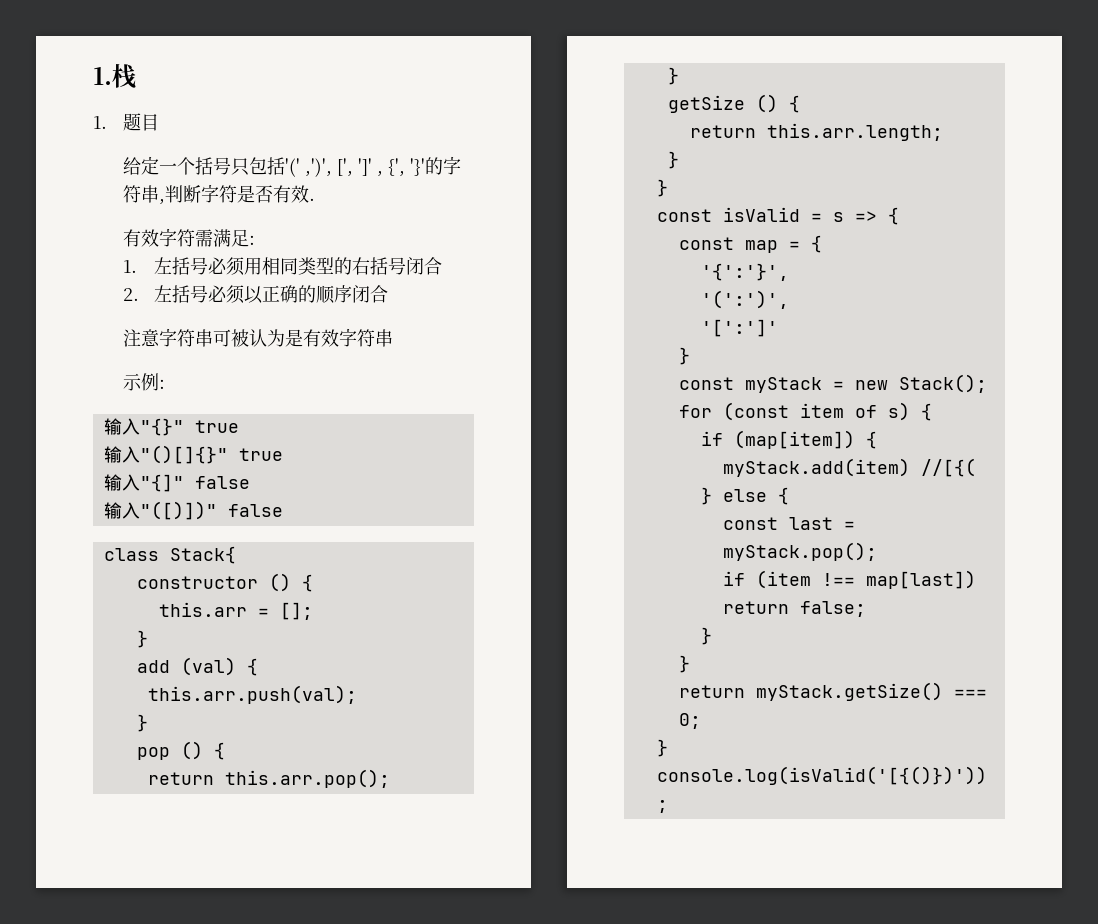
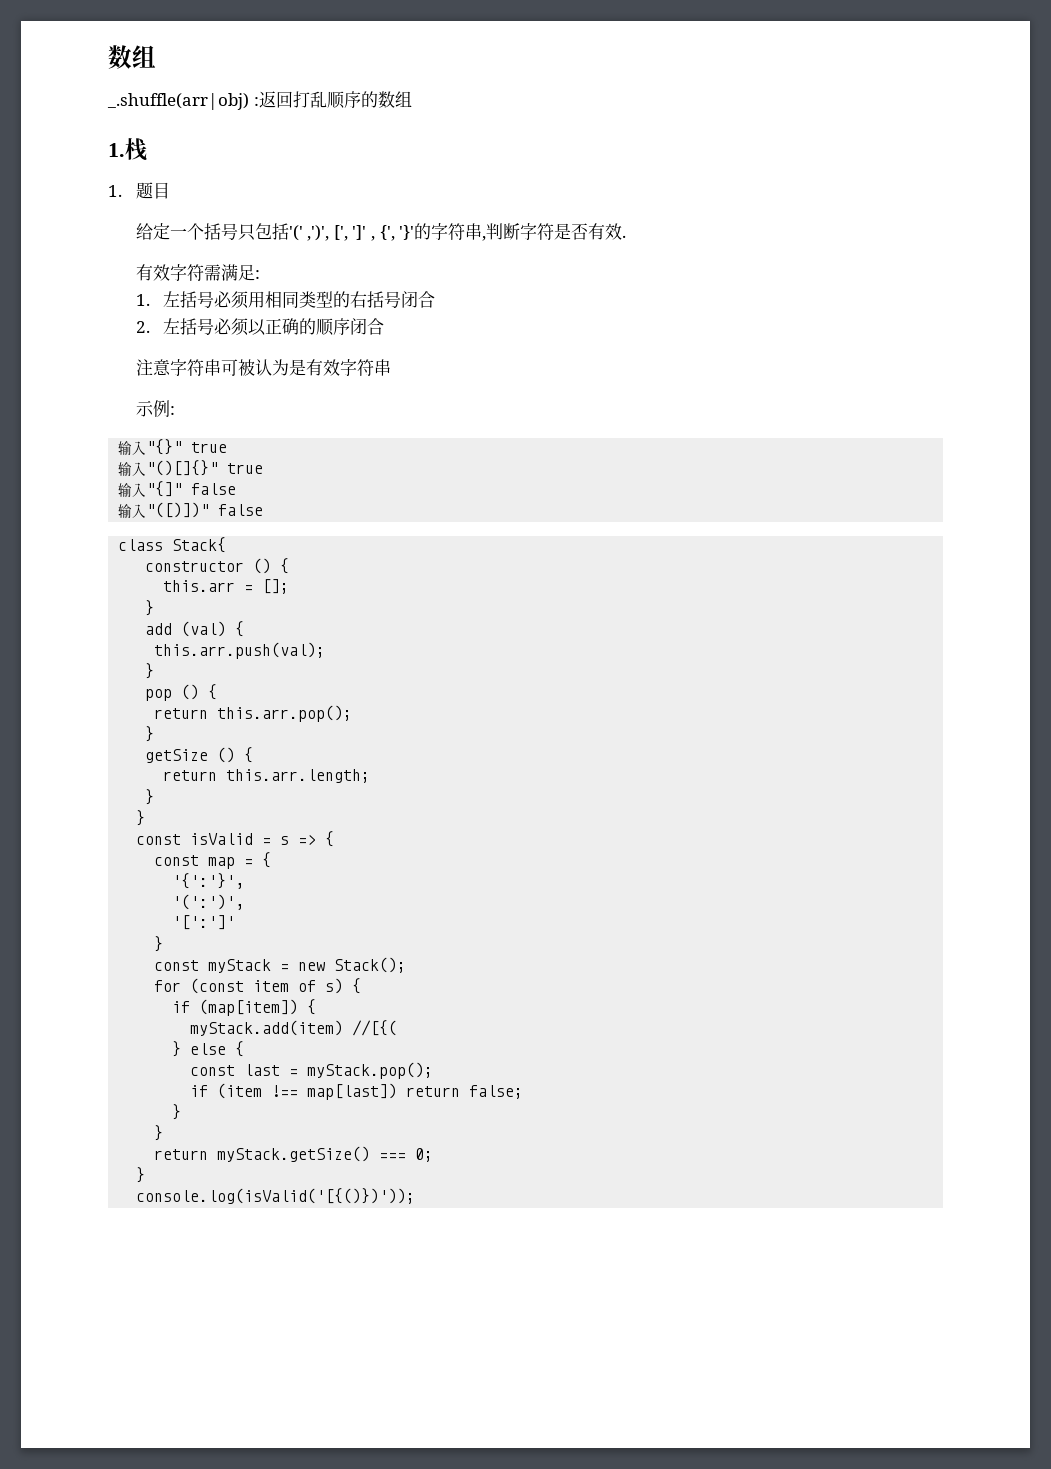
(93, 76) none -> [108,45,156,69] [107,91,412,110] 数组 // _.shuffle(arr|obj) :返回打乱顺序的数组 //

